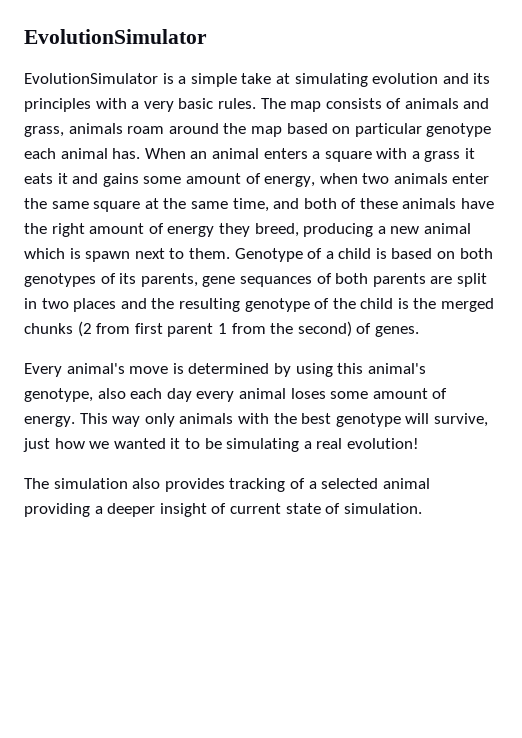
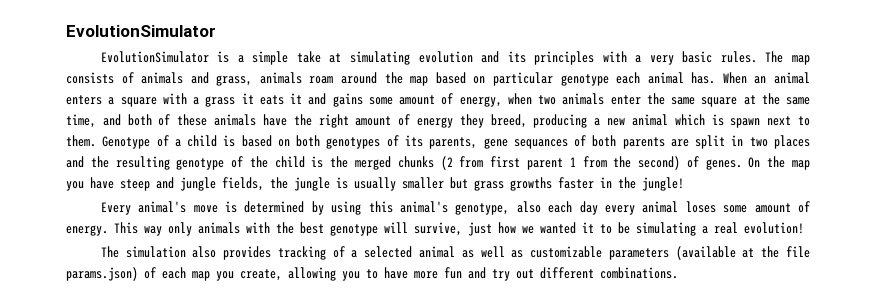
(419, 331) none -> [748,156,810,170] [66,177,684,191] On the map you have steep and jungle fields, the jungle is usually smaller but grass growths faster in the jungle!
[24,503,422,517] providing a deeper insight of current state of simulation. -> [461,246,811,260] [66,267,678,281] as well as customizable parameters (available at the file params.json) of each map you create, allowing you to have more fun and try out different combinations.

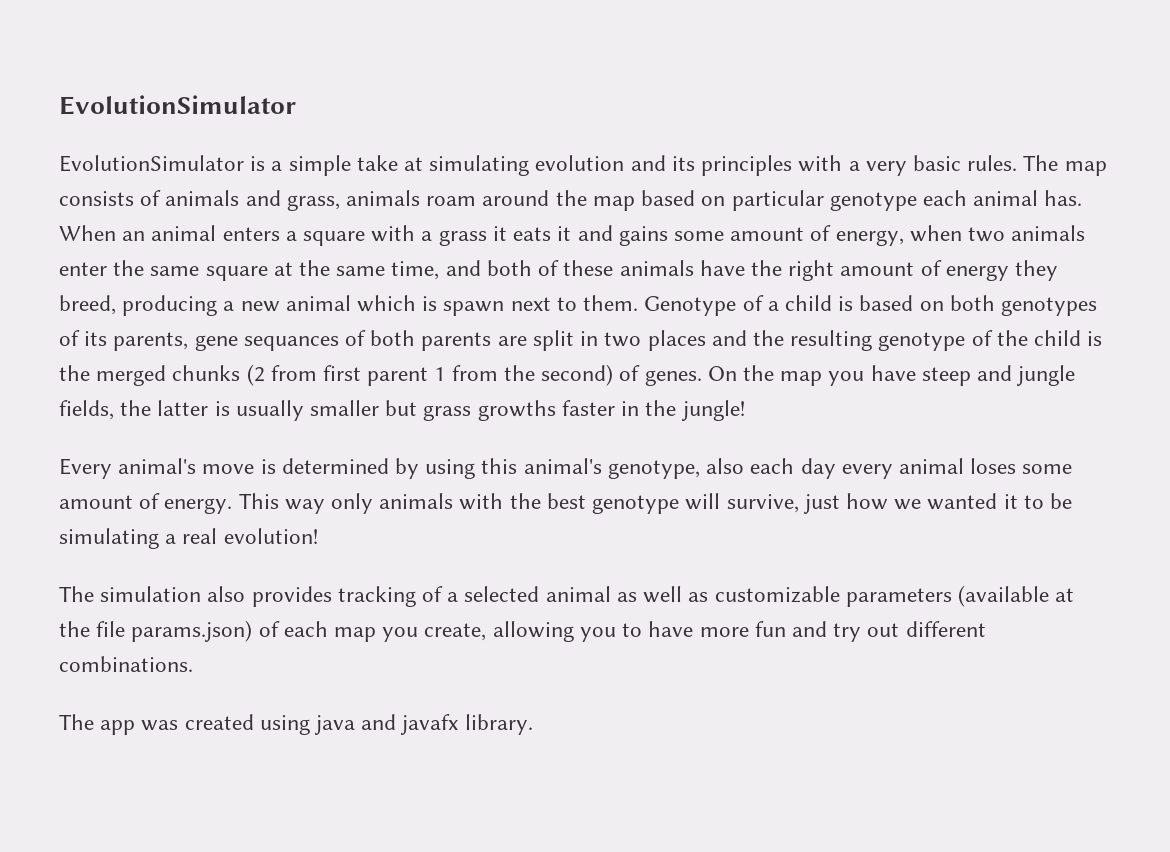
[294,177,330,191] jungle -> [157,400,209,416] latter
(678, 273) none -> [59,714,533,735] // The app was created using java and javafx library.

